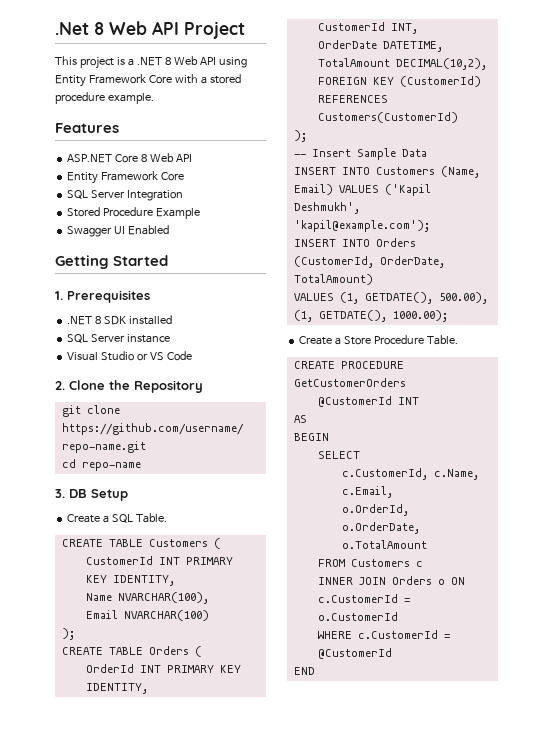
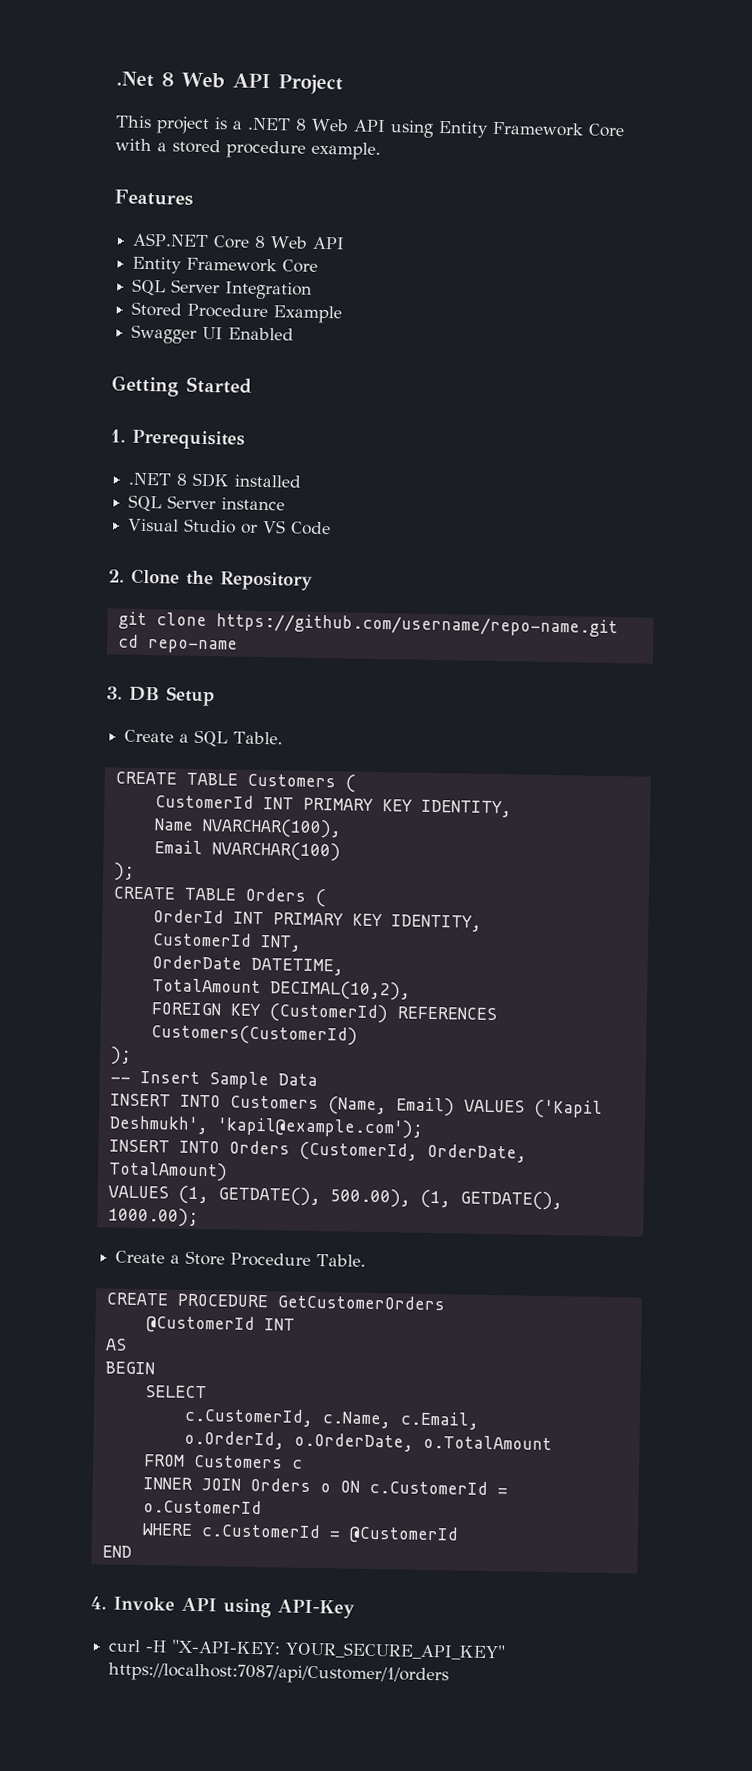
(315, 671) none -> [90,1596,355,1619] [108,1639,507,1661] [108,1662,450,1686] // 4. Invoke API using API-Key // curl -H "X-API-KEY: YOUR_SECURE_API_KEY" https://localhost:7087/api/Customer/1/orders

